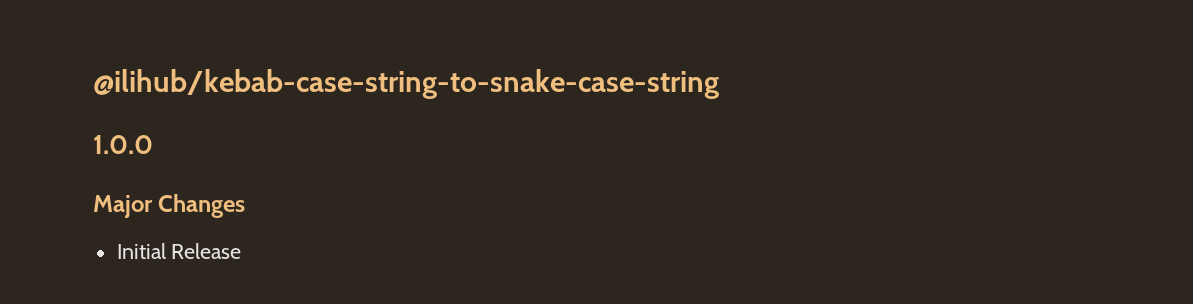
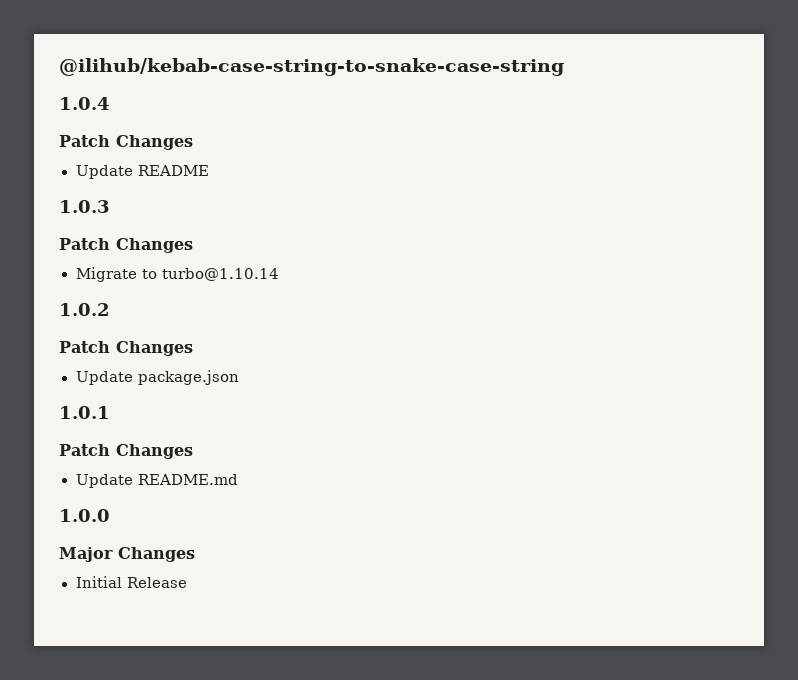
(719, 84) none -> [59,97,110,110] [59,135,193,150] [75,165,209,179] [59,200,110,213] [59,238,193,253] [75,267,279,282] [59,303,110,316] [59,341,193,356] [75,370,239,385] [59,406,110,419] [59,444,193,459] [75,474,238,488] // 1.0.4 // Patch Changes // Update README // 1.0.3 // Patch Changes // Migrate to turbo@1.10.14 // 1.0.2 // Patch Changes // Update package.json // 1.0.1 // Patch Changes // Update README.md

